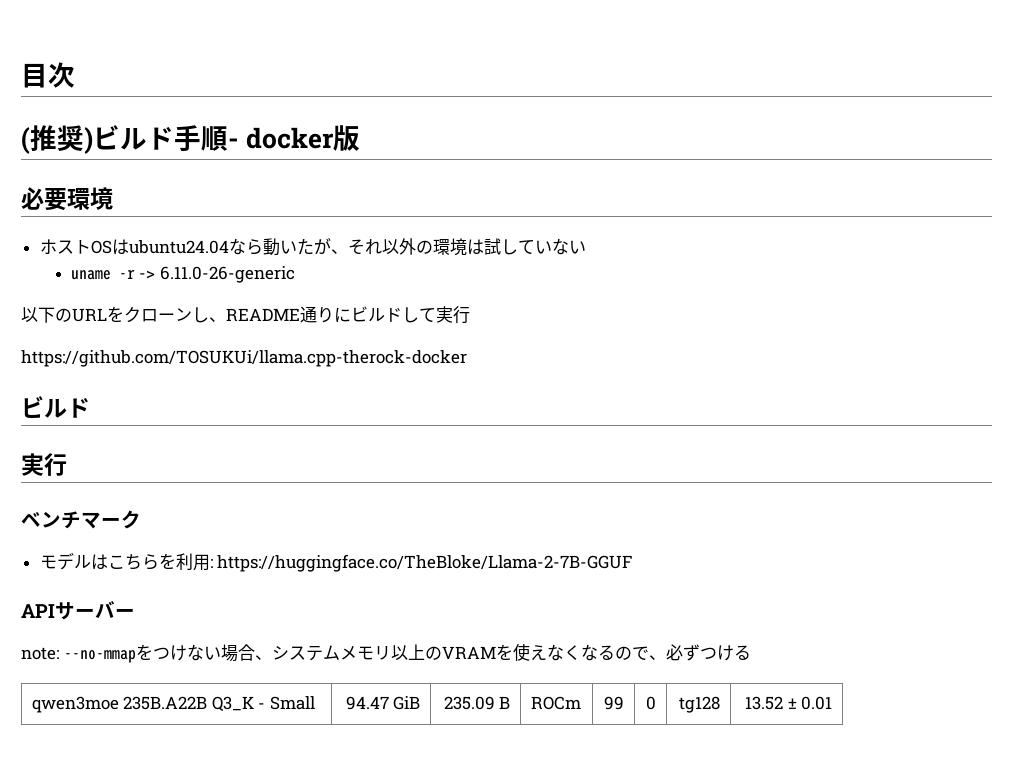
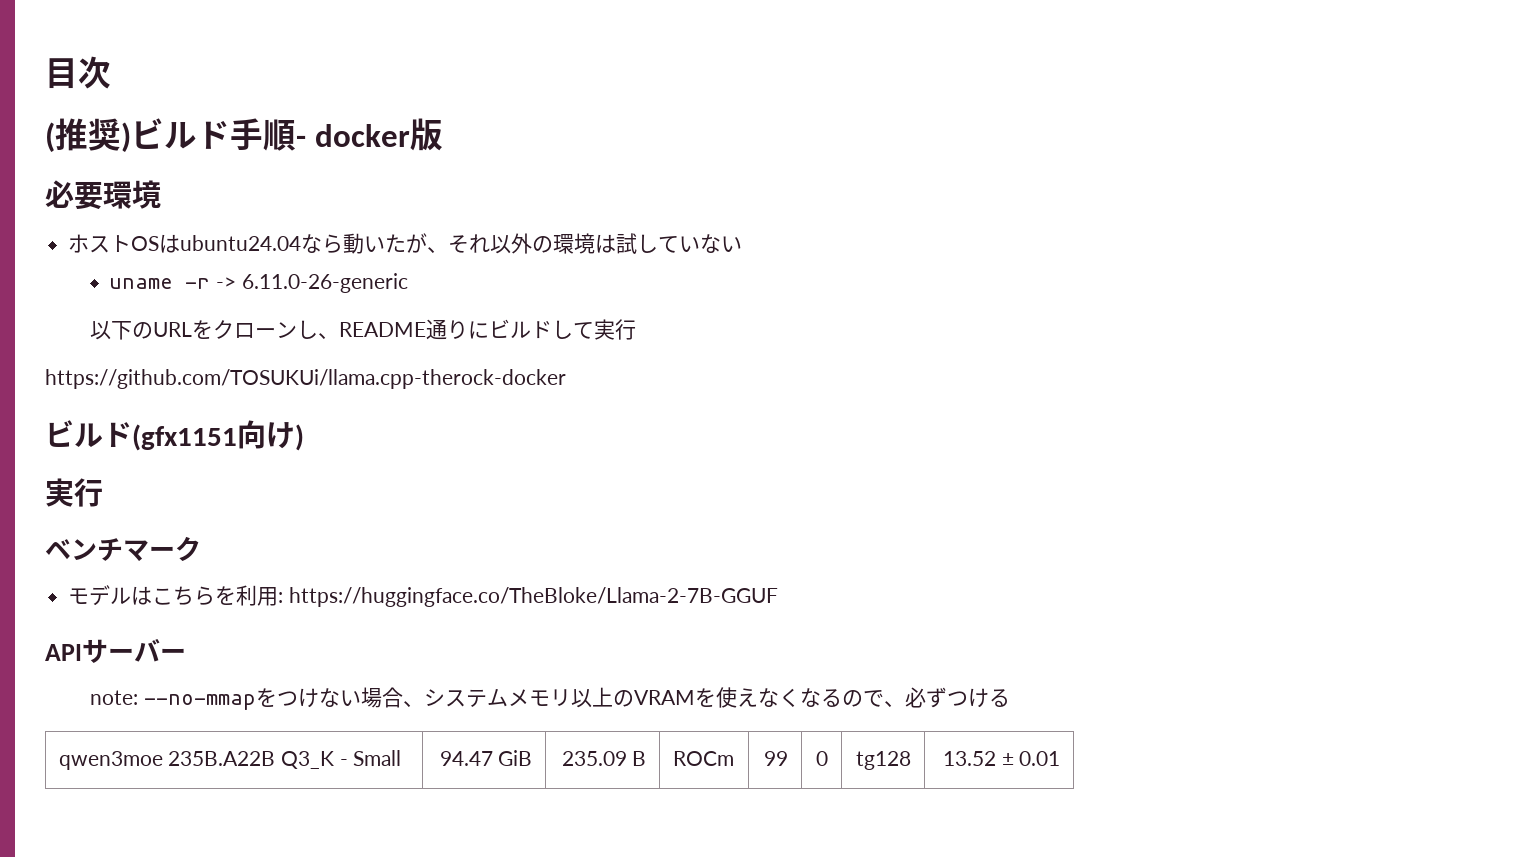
(90, 408) none -> [132,420,304,451] (gfx1151向け)

